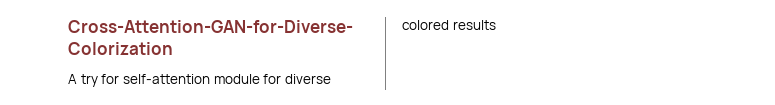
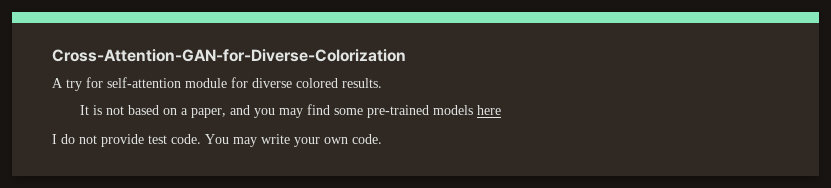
[452,20,496,30] results -> [342,78,382,88] [79,104,501,118] [52,134,382,147] results. // It is not based on a paper, and you may find some pre-trained models here // I do not provide test code. You may write your own code.

